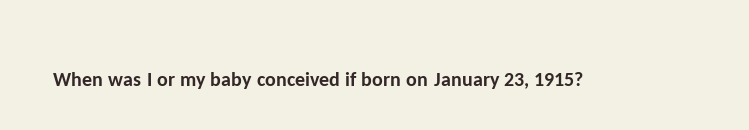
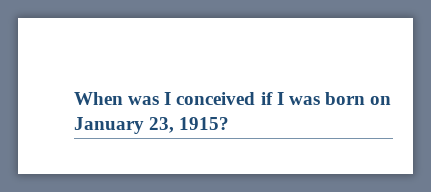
[156,72,357,89] or my baby conceived if -> [176,92,320,105] conceived if I was

